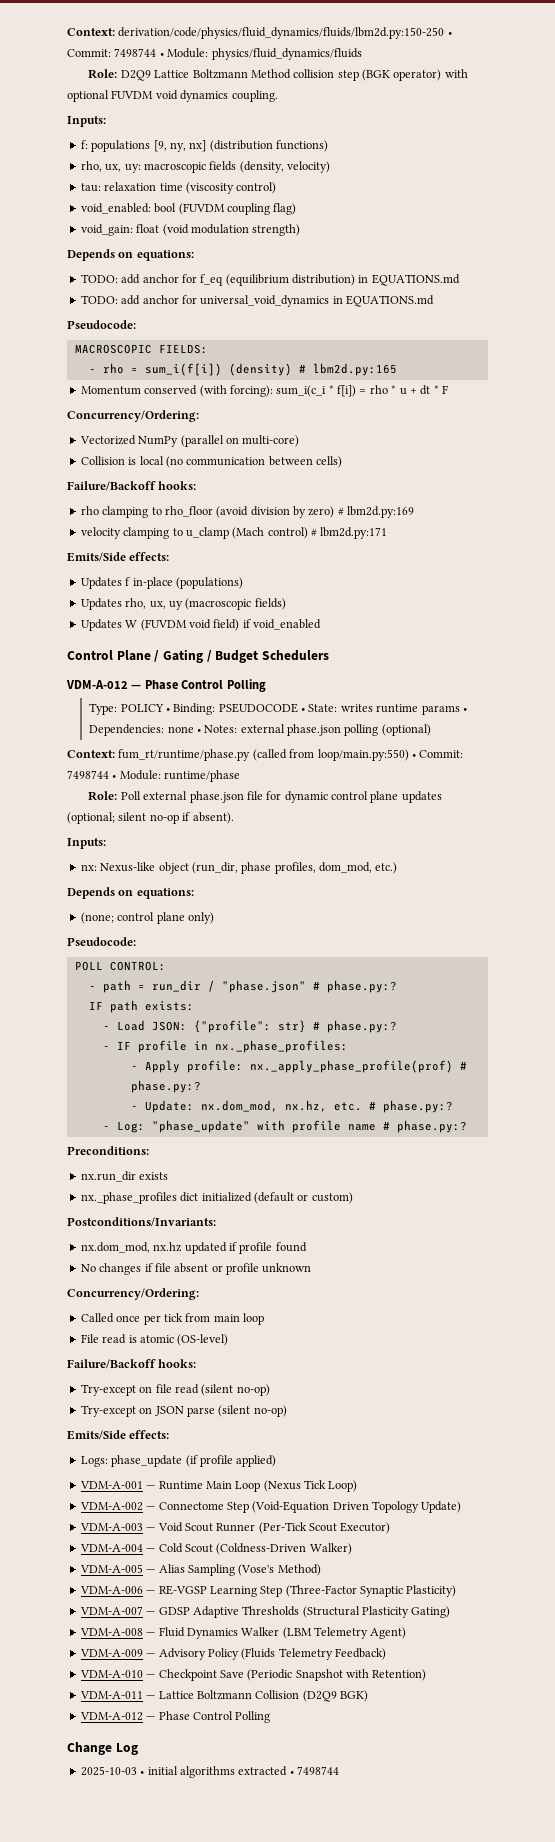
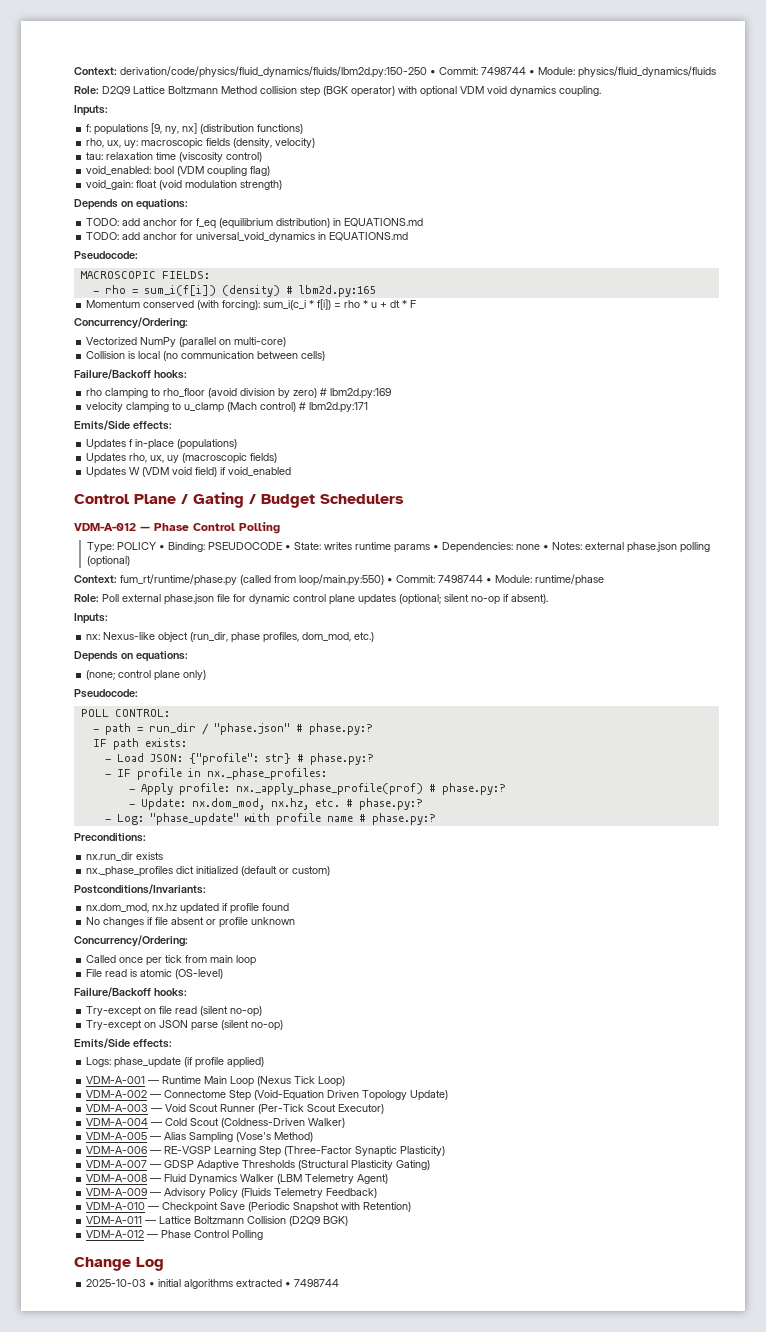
[111,90,154,99] FUVDM -> [460,86,484,94] VDM
[178,203,225,215] (FUVDM -> [177,166,205,176] (VDM
[140,619,187,631] (FUVDM -> [142,467,170,477] (VDM

